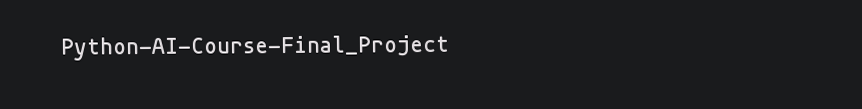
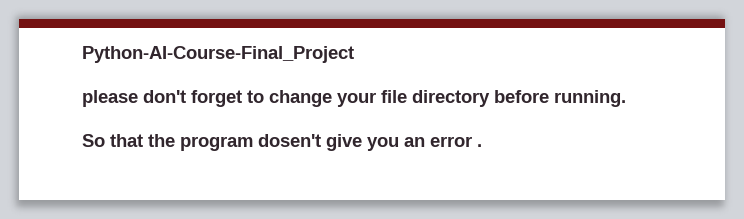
(450, 47) none -> [82,90,626,107] [82,134,482,151] // please don't forget to change your file directory before running. // So that the program dosen't give you an error .

